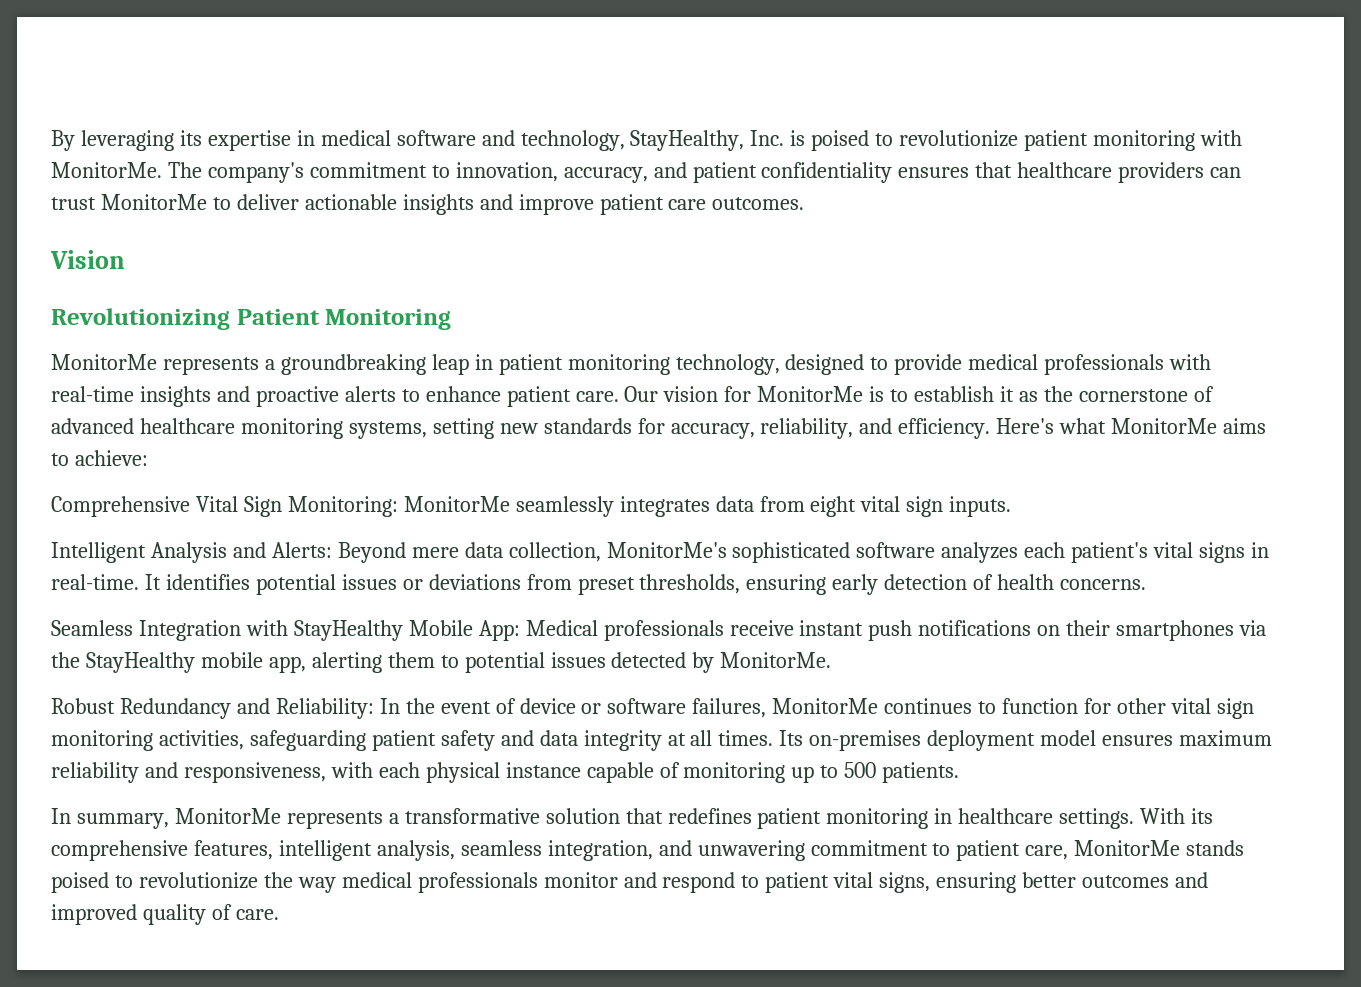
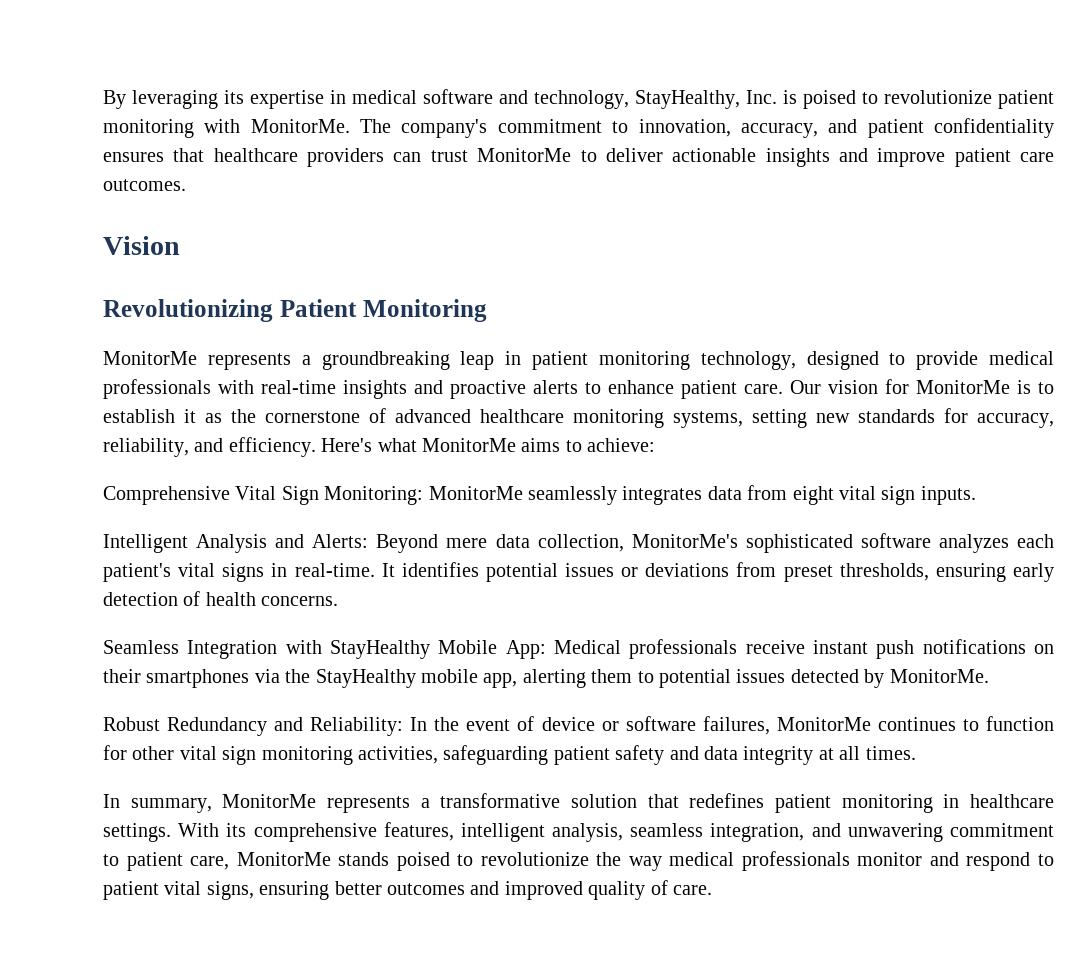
[779,730,1273,751] [51,762,960,783] Its on-premises deployment model ensures maximum reliability and responsiveness, with each physical instance capable of monitoring up to 500 patients. -> (916, 753) none

